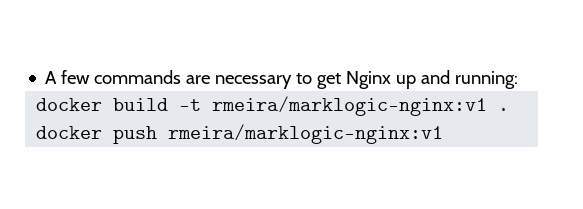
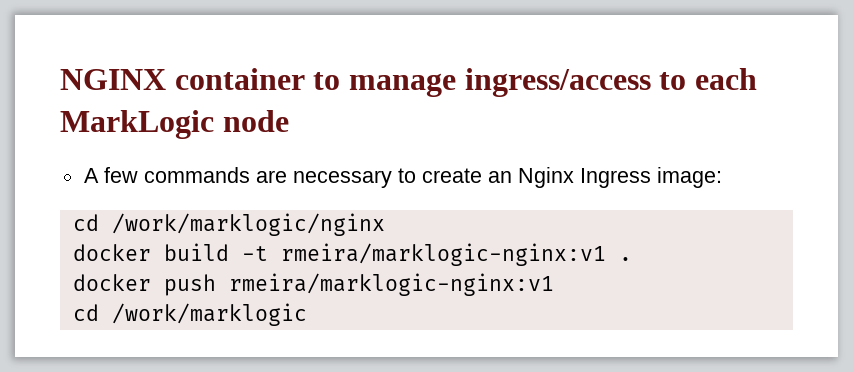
(45, 77) none -> [60,68,757,97] [60,110,289,139] NGINX container to manage ingress/access to each MarkLogic node //
[317,70,519,89] get Nginx up and running: -> [421,167,722,188] [72,213,385,236] create an Nginx Ingress image: // cd /work/marklogic/nginx
(444, 134) none -> [72,303,307,326] // cd /work/marklogic

